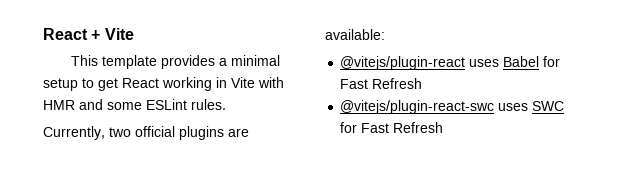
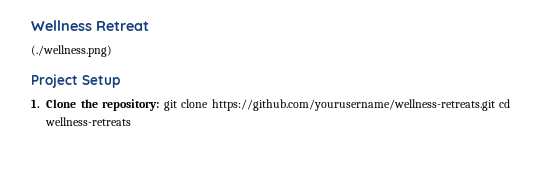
[43,28,134,40] [70,55,280,69] [43,77,284,91] [43,99,226,110] [43,126,249,140] [325,29,385,40] [340,56,561,70] [340,78,423,89] [340,100,565,114] [340,122,444,133] React + Vite // This template provides a minimal setup to get React working in Vite with HMR and some ESLint rules. // Currently, two official plugins are available: // @vitejs/plugin-react uses Babel for Fast Refresh // @vitejs/plugin-react-swc uses SWC for Fast Refresh -> [31,20,149,31] [31,45,112,57] [31,74,120,88] [31,99,510,111] [45,117,131,126] Wellness Retreat // (./wellness.png) // Project Setup // 1. Clone the repository: git clone https://github.com/yourusername/wellness-retreats.git cd wellness-retreats

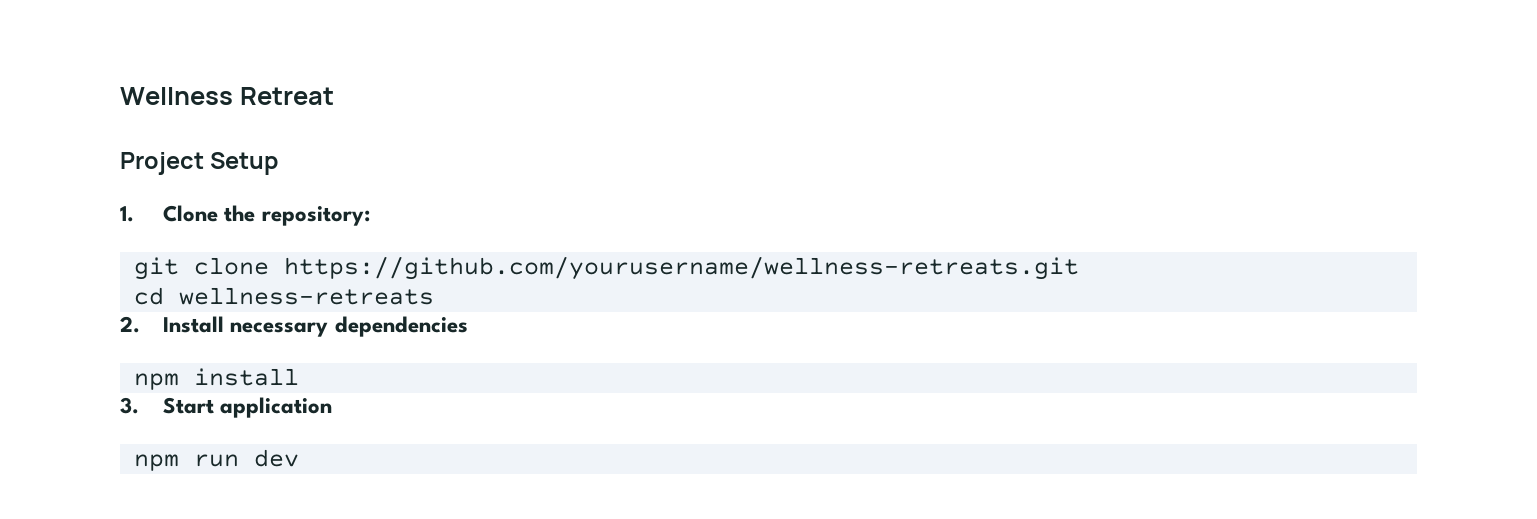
[31,45,112,57] // (./wellness.png) -> (334, 96) none
(159, 105) none -> (370, 216) //
(495, 105) none -> (1079, 268) //
(131, 121) none -> [120,316,468,337] [133,368,299,390] [120,397,333,418] [133,449,299,471] // 2. Install necessary dependencies // npm install // 3. Start application // npm run dev

